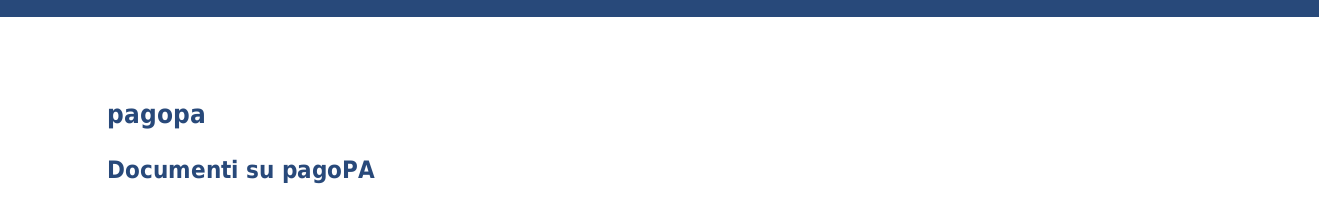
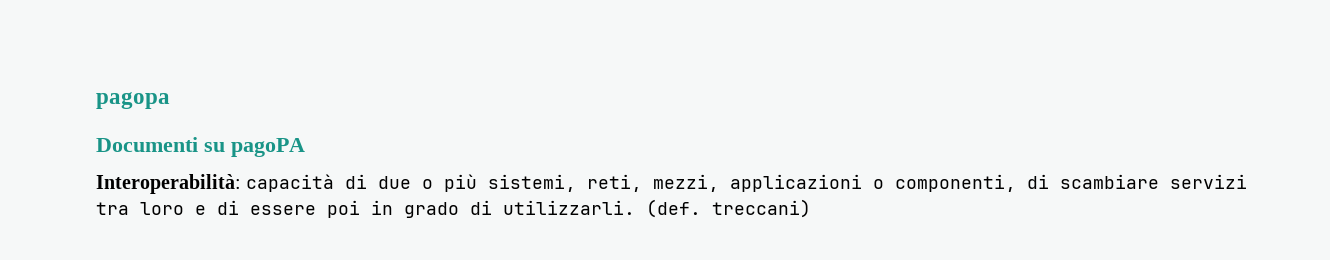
(375, 172) none -> [96,174,1248,194] [96,199,811,218] // Interoperabilità: capacità di due o più sistemi, reti, mezzi, applicazioni o componenti, di scambiare servizi tra loro e di essere poi in grado di utilizzarli. (def. treccani)

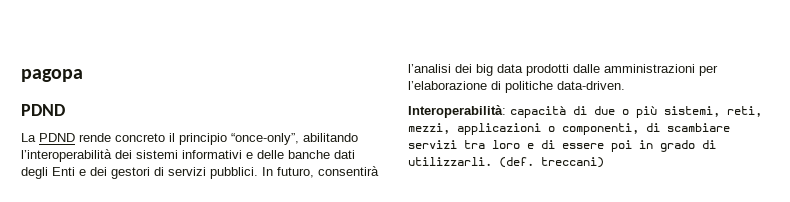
[96,137,305,157] Documenti su pagoPA -> [21,104,65,116] [21,133,358,145] [21,149,355,162] [21,166,379,179] [408,64,718,76] [408,81,625,93] PDND // La PDND rende concreto il principio “once-only”, abilitando l’interoperabilità dei sistemi informativi e delle banche dati degli Enti e dei gestori di servizi pubblici. In futuro, consentirà l’analisi dei big data prodotti dalle amministrazioni per l’elaborazione di politiche data-driven.

